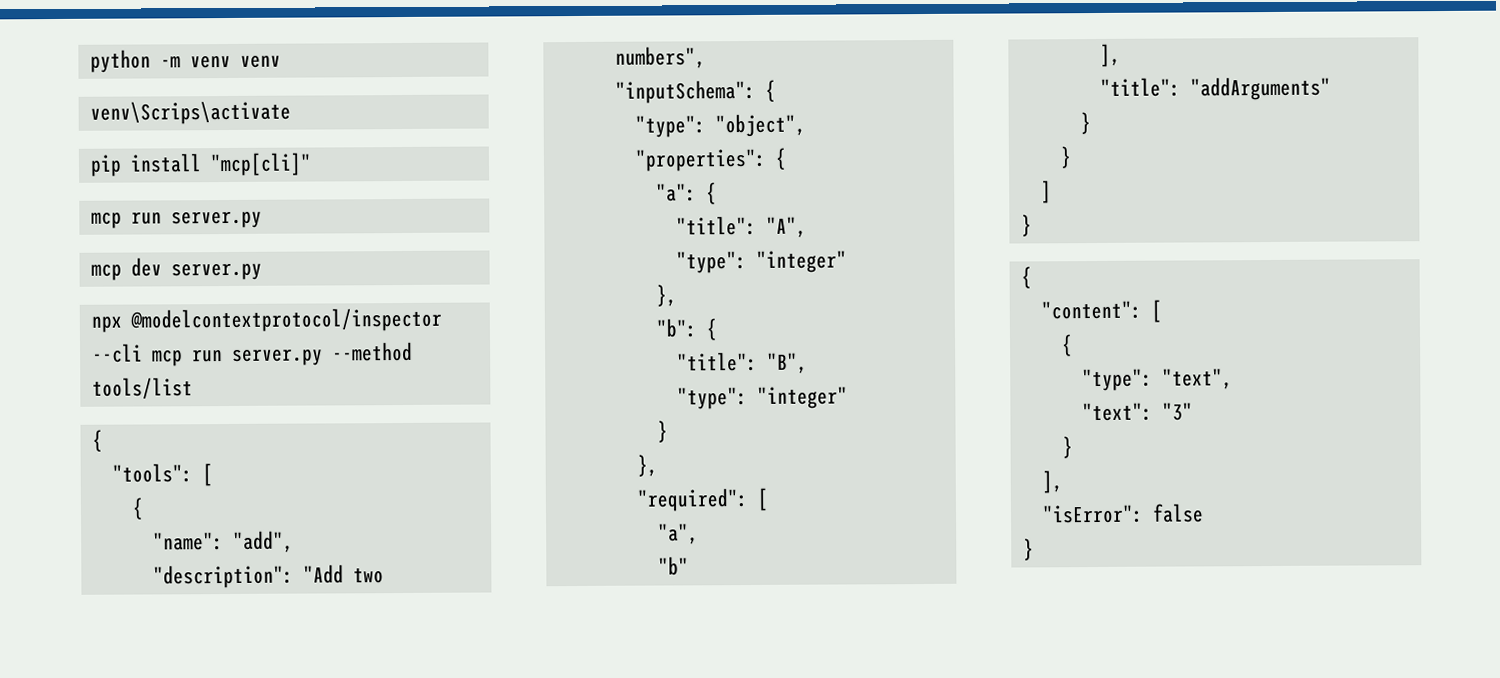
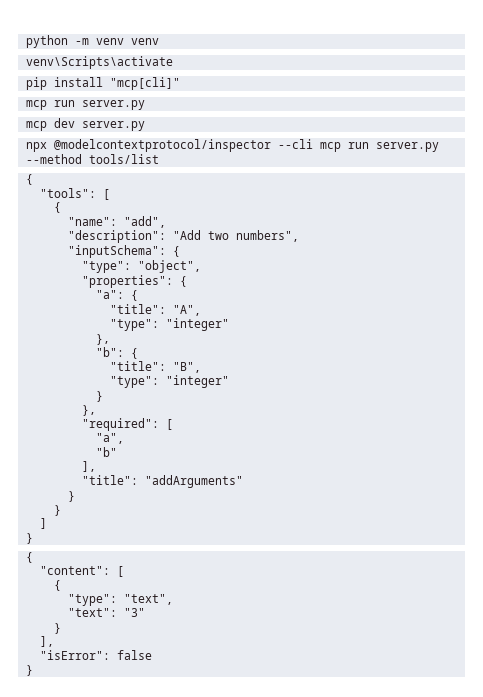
[90,100,292,125] venv\Scrips\activate -> [25,56,173,69] venv\Scripts\activate

